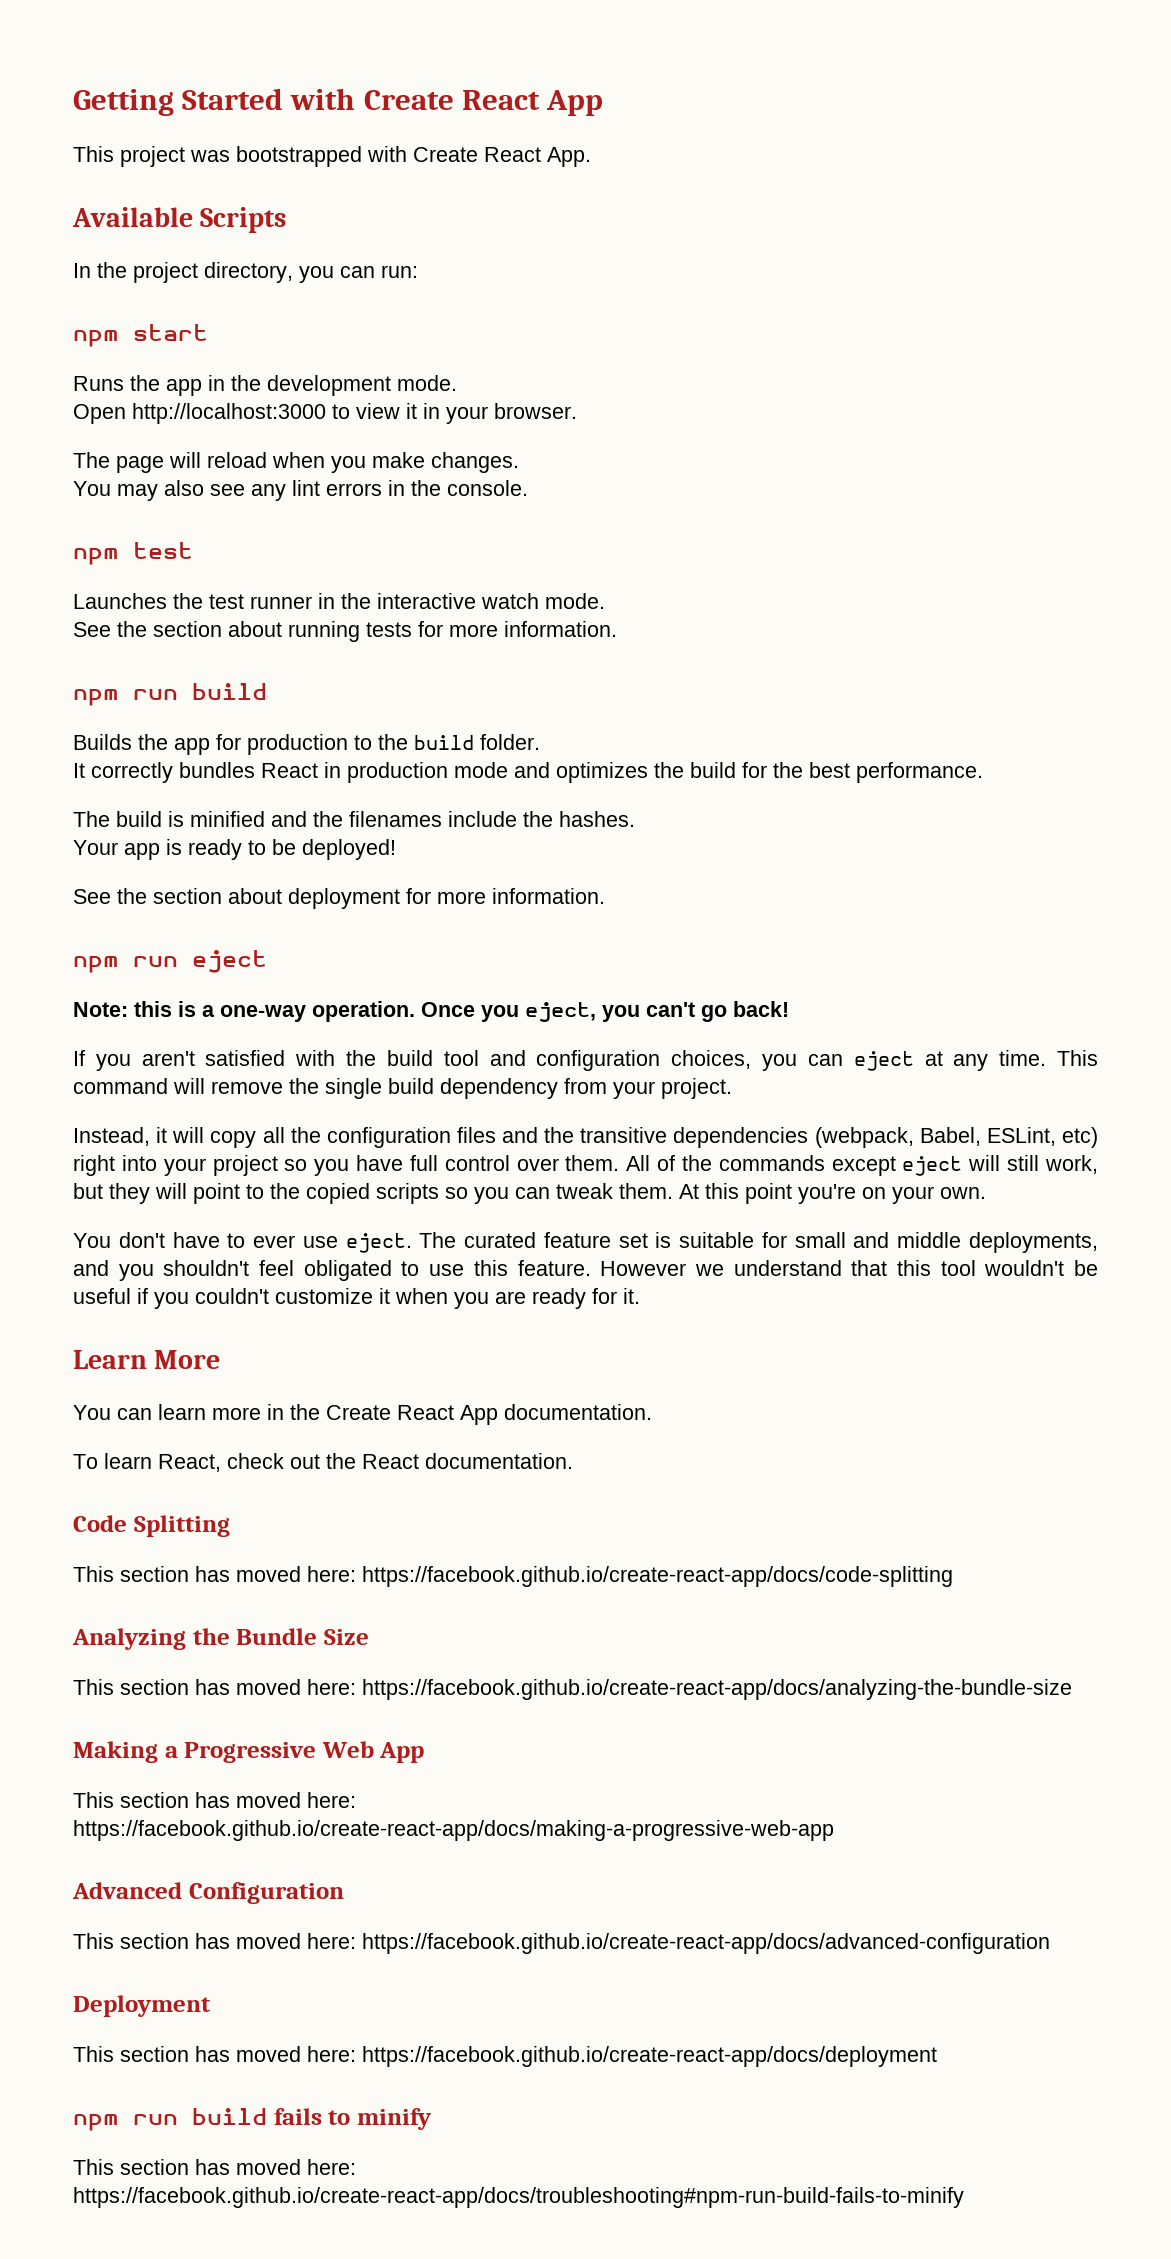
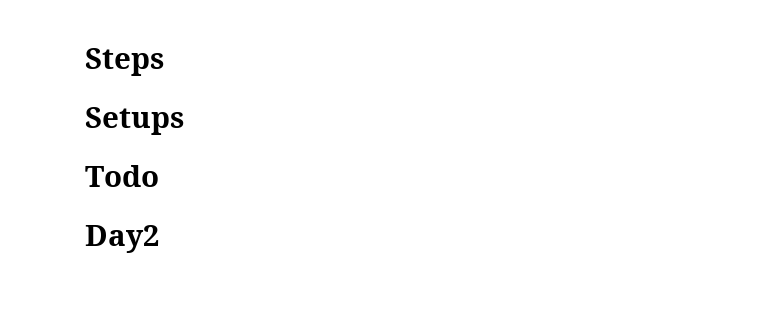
[73,88,604,116] [73,146,591,167] [72,207,287,233] [73,262,418,283] [73,324,208,347] [73,375,457,396] [73,403,577,424] [73,452,519,473] [73,480,528,501] [73,542,193,565] [73,593,605,609] [73,621,617,642] [73,683,267,706] [73,734,540,755] [73,762,983,783] [73,811,635,827] [73,839,396,860] [73,888,605,909] [73,950,267,973] [73,1001,789,1022] [73,1050,1099,1071] [73,1078,732,1099] [73,1127,1098,1148] [73,1155,1099,1176] [73,1183,986,1204] [73,1232,1098,1253] [73,1260,1098,1281] [73,1288,640,1309] [73,1350,221,1369] [73,1404,652,1425] [73,1453,573,1472] [73,1515,230,1537] [73,1566,953,1587] [72,1628,369,1650] [73,1679,1072,1700] [73,1741,425,1763] [73,1792,356,1808] [73,1820,834,1841] [72,1882,344,1904] [73,1933,1050,1954] [73,1995,211,2017] [73,2046,937,2067] [73,2108,432,2131] [73,2159,356,2175] [73,2187,964,2208] Getting Started with Create React App // This project was bootstrapped with Create React App. // Available Scripts // In the project directory, you can run: // npm start // Runs the app in the development mode. // Open http://localhost:3000 to view it in your browser. // The page will reload when you make changes. // You may also see any lint errors in the console. // npm test // Launches the test runner in the interactive watch mode. // See the section about running tests for more information. // npm run build // Builds the app for production to the build folder. // It correctly bundles React in production mode and optimizes the build for the best performance. // The build is minified and the filenames include the hashes. // Your app is ready to be deployed! // See the section about deployment for more information. // npm run eject // Note: this is a one-way operation. Once you eject, you can't go back! // If you aren't satisfied with the build tool and configuration choices, you can eject at any time. This command will remove the single build dependency from your project. // Instead, it will copy all the configuration files and the transitive dependencies (webpack, Babel, ESLint, etc) right into your project so you have full control over them. All of the commands except eject will still work, but they will point to the copied scripts so you can tweak them. At this point you're on your own. // You don't have to ever use eject. The curated feature set is suitable for small and middle deployments, and you shouldn't feel obligated to use this feature. However we understand that this tool wouldn't be useful if you couldn't customize it when you are ready for it. // Learn More // You can learn more in the Create React App documentation. // To learn React, check out the React documentation. // Code Splitting // This section has moved here: https://facebook.github.io/create-react-app/docs/code-splitting // Analyzing the Bundle Size // This section has moved here: https://facebook.github.io/create-react-app/docs/analyzing-the-bundle-size // Making a Progressive Web App // This section has moved here: https://facebook.github.io/create-react-app/docs/making-a-progressive-web-app // Advanced Configuration // This section has moved here: https://facebook.github.io/create-react-app/docs/advanced-configuration // Deployment // This section has moved here: https://facebook.github.io/create-react-app/docs/deployment // npm run build fails to minify // This section has moved here: https://facebook.github.io/create-react-app/docs/troubleshooting#npm-run-build-fails-to-minify -> [85,48,164,76] [85,107,184,135] [85,165,159,187] [85,225,159,253] Steps // Setups // Todo // Day2

